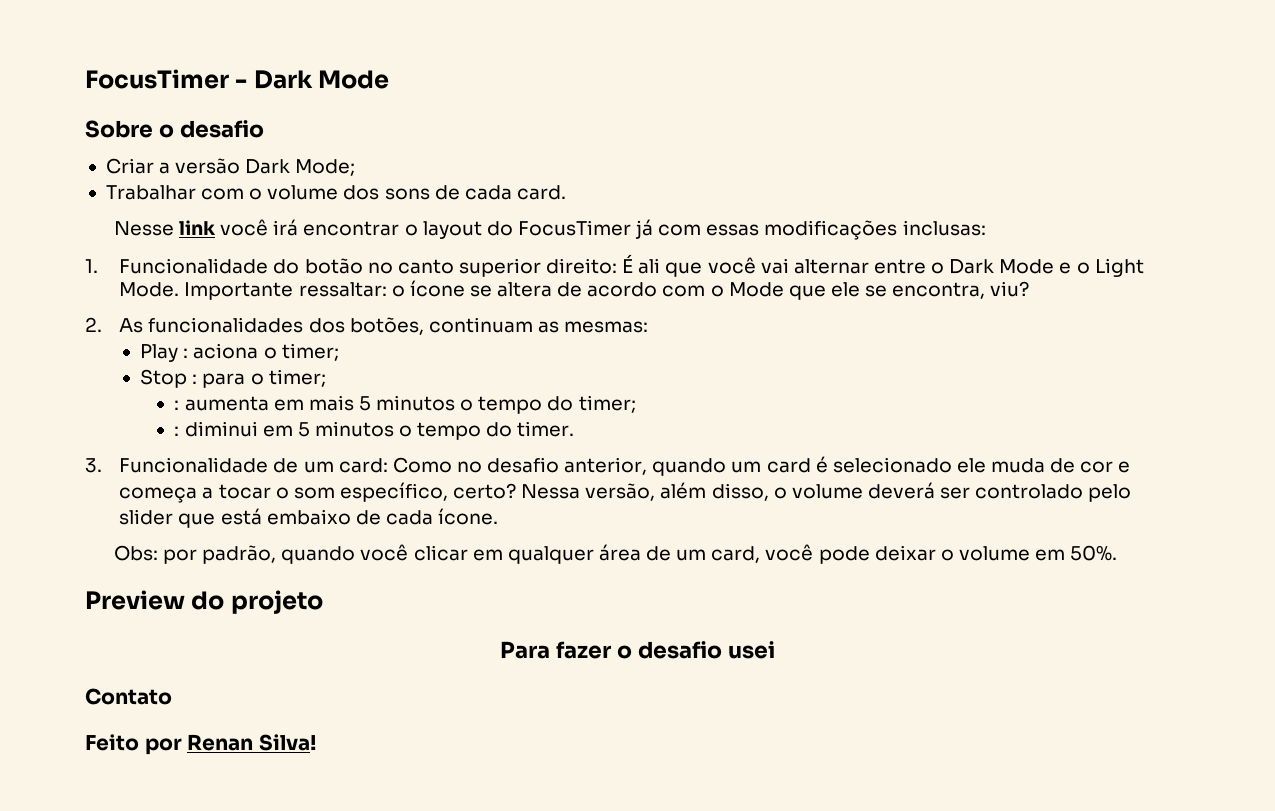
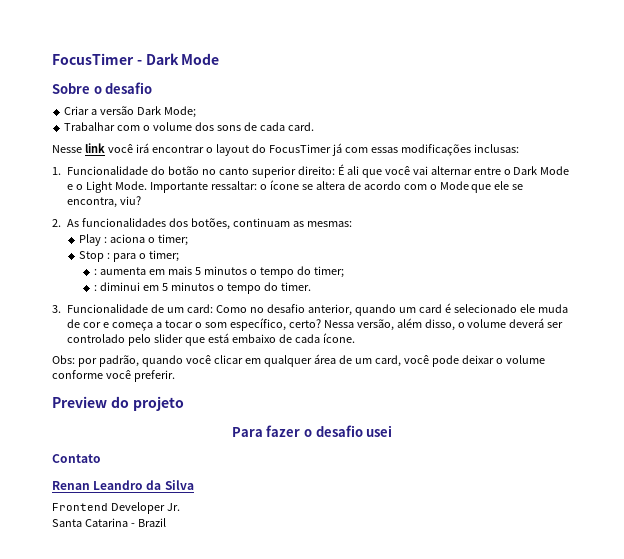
[1035,545,1118,561] em 50%. -> [52,370,175,382] conforme você preferir.
[85,734,317,755] Feito por Renan Silva! -> [52,480,194,490] [52,502,180,514] [52,518,166,527] Renan Leandro da Silva // Frontend Developer Jr. // Santa Catarina - Brazil

